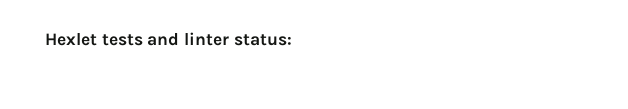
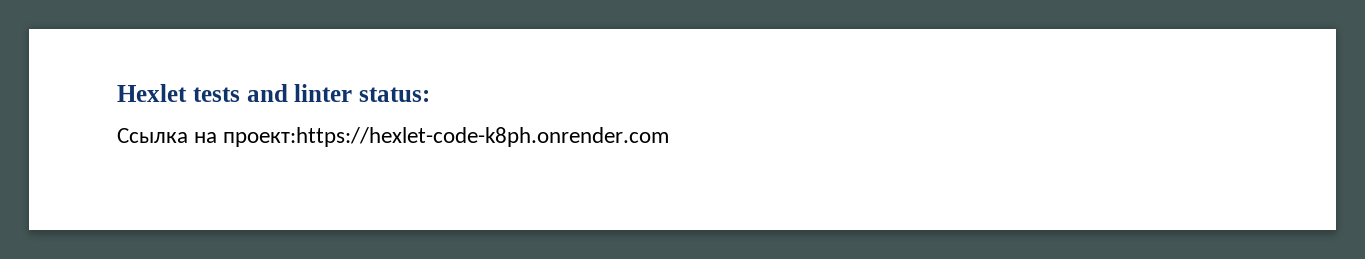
(292, 40) none -> [117,127,670,147] // Ссылка на проект:https://hexlet-code-k8ph.onrender.com

